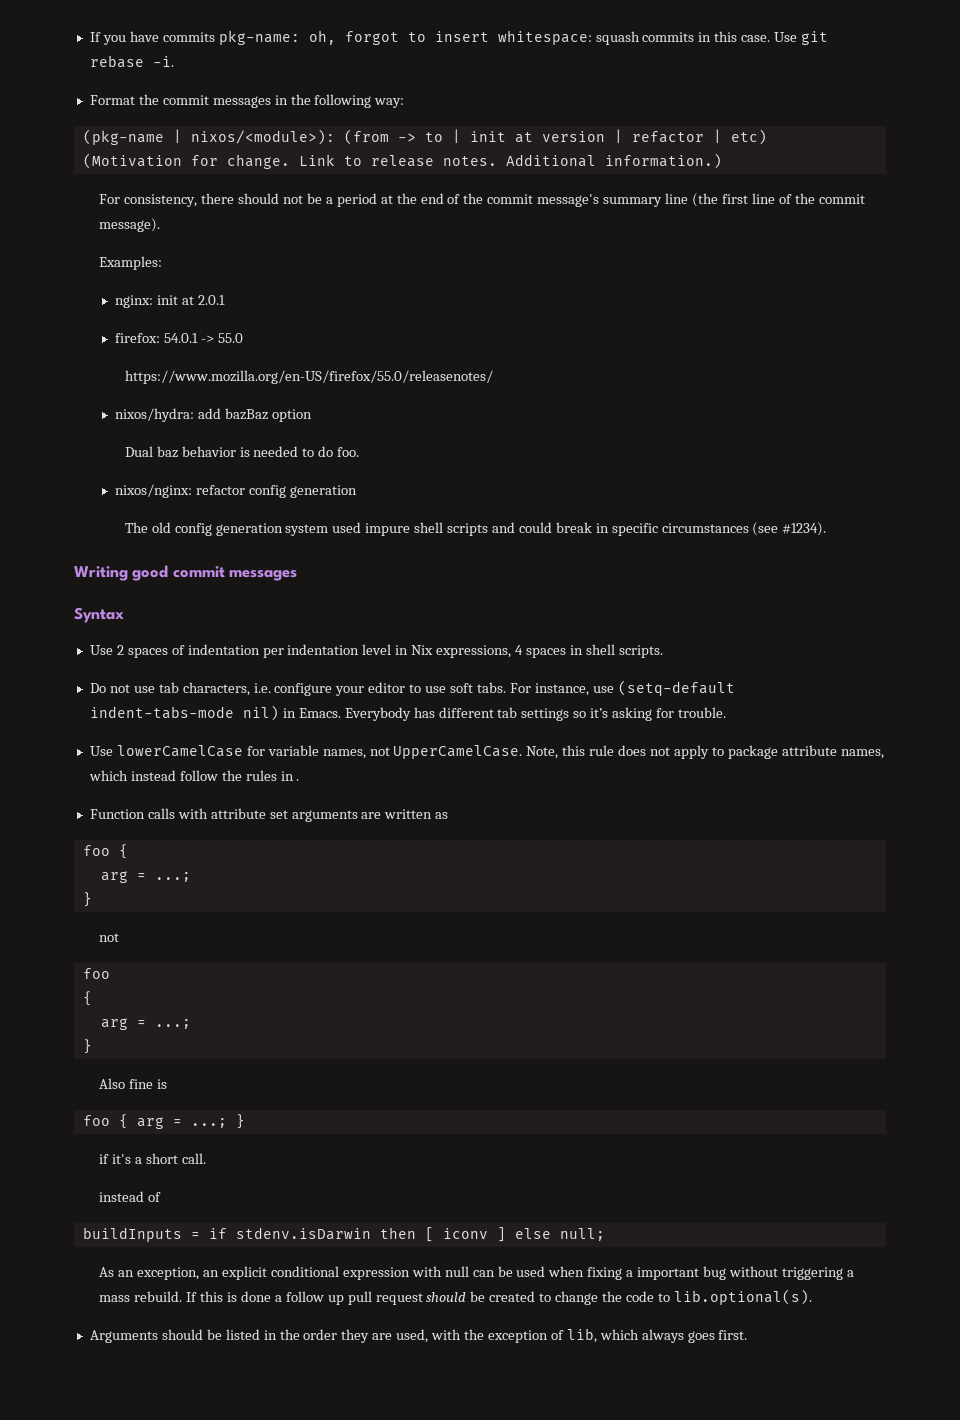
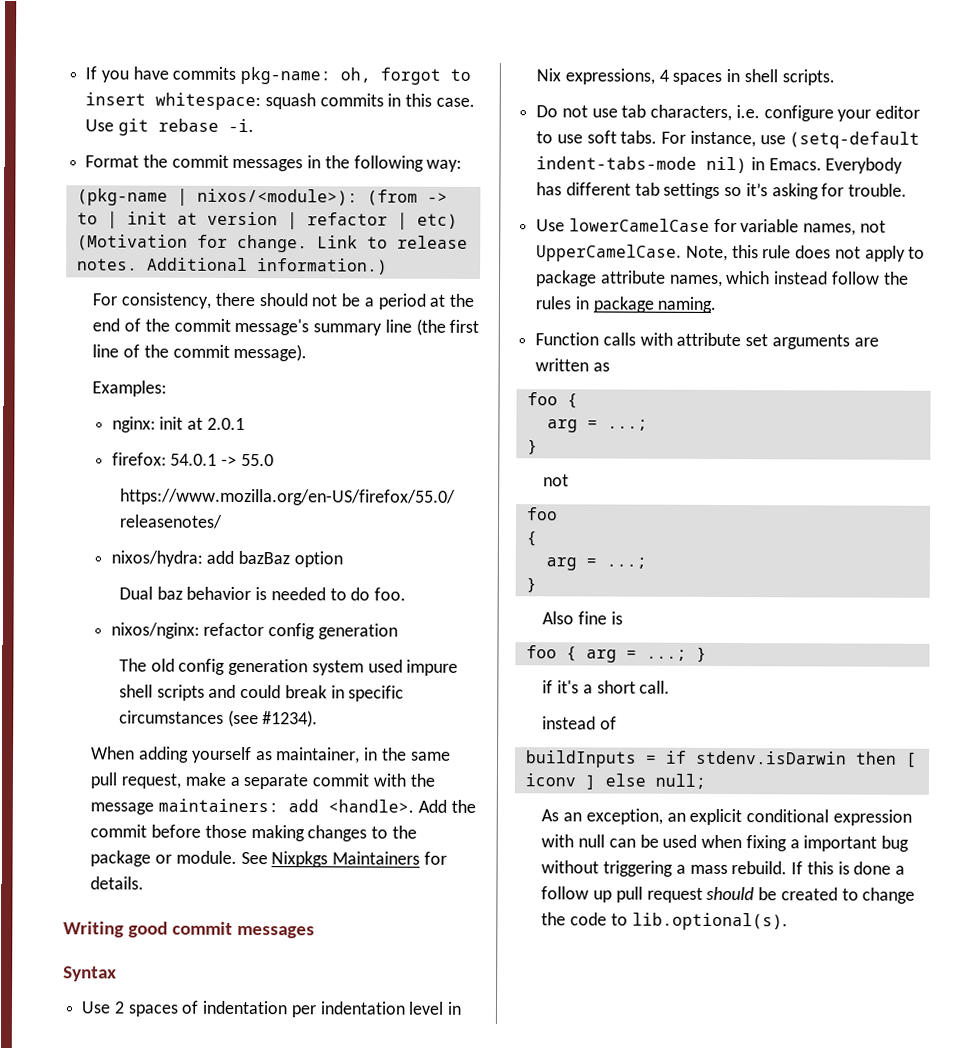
(827, 529) none -> [91,746,451,764] [90,772,435,790] [90,798,476,815] [90,824,417,842] [90,850,447,868] [90,876,145,890] // When adding yourself as maintainer, in the same pull request, make a separate commit with the message maintainers: add <handle>. Add the commit before those making changes to the package or module. See Nixpkgs Maintainers for details.
[296,779,300,781] . -> [592,296,717,313] package naming.
[89,1328,748,1343] // Arguments should be listed in the order they are used, with the exception of lib, which always goes first. -> (788, 921) none

